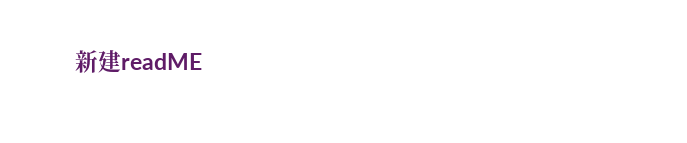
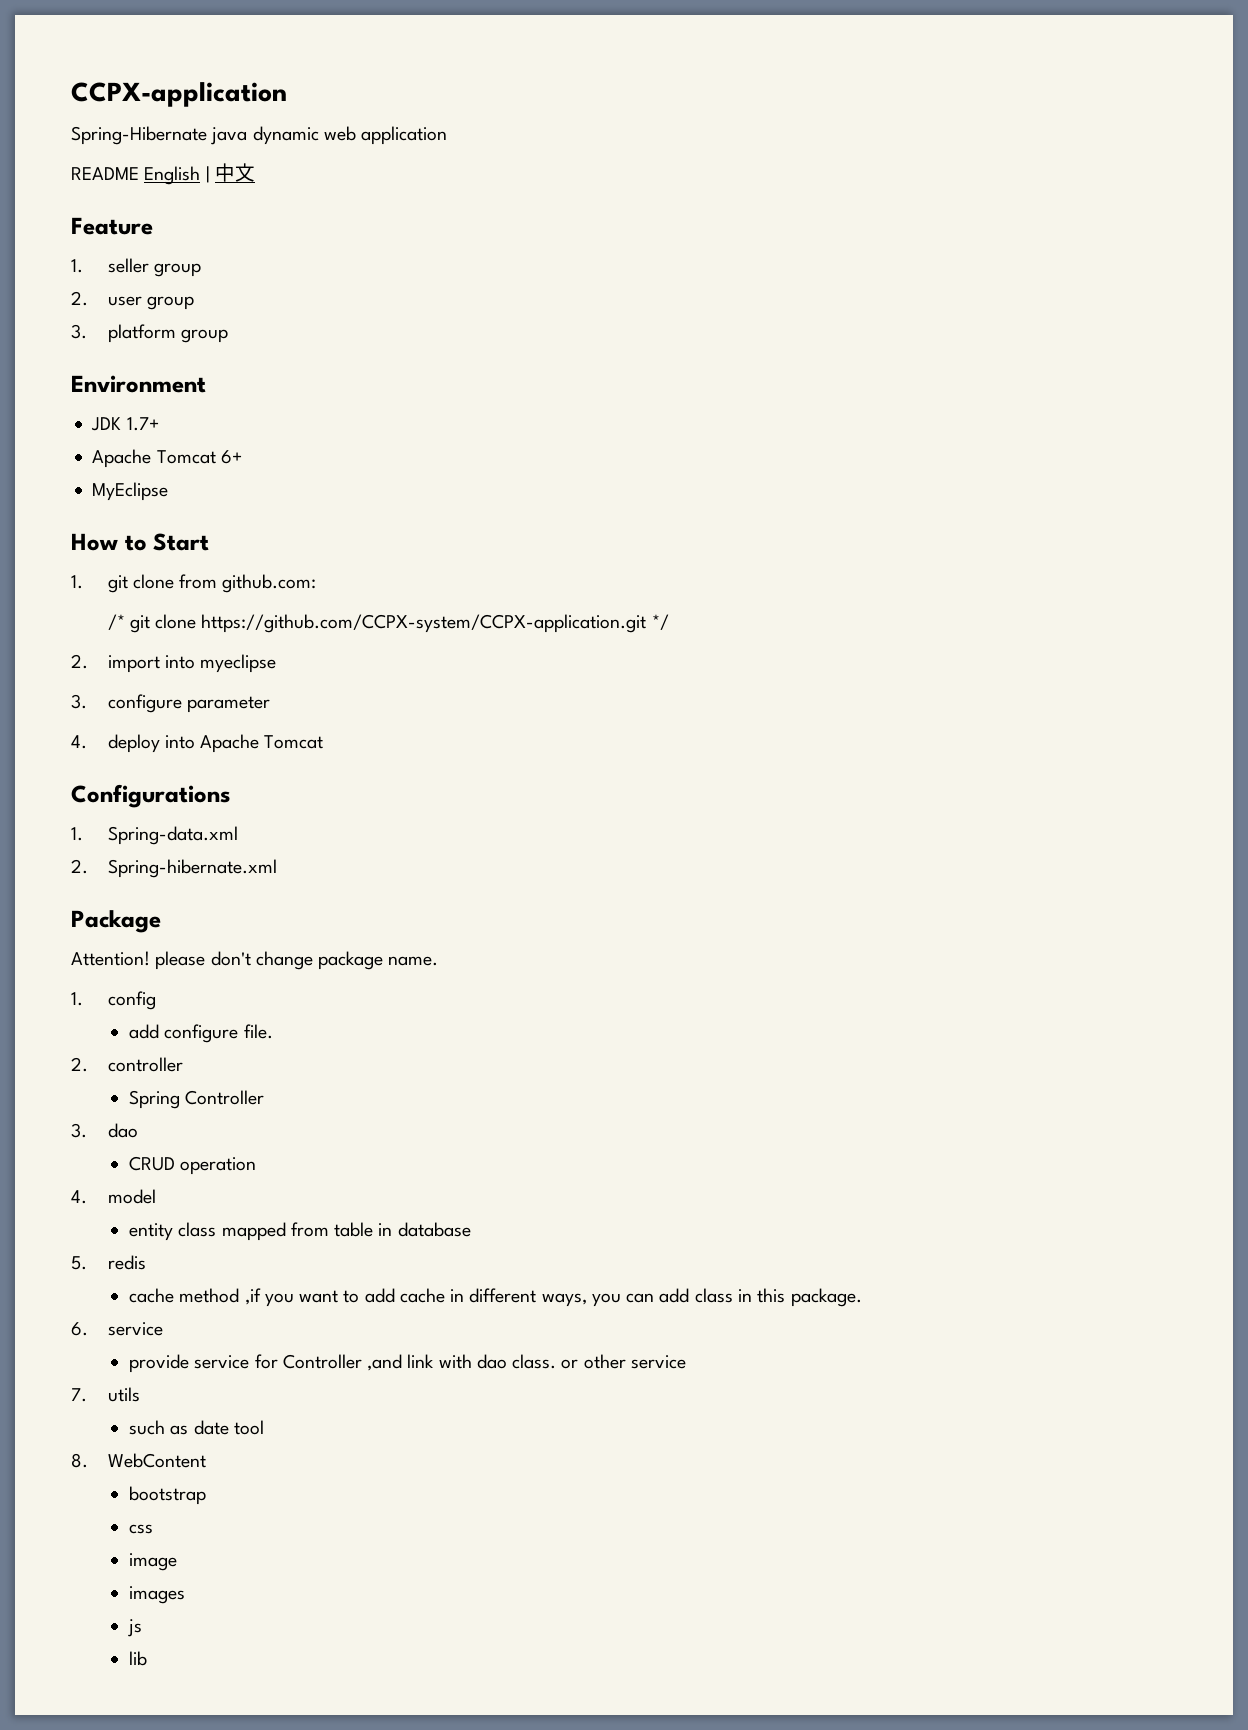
[75,50,202,73] 新建readME -> [71,82,287,107] [71,126,448,145] [71,163,255,185] [71,217,153,235] [71,258,201,277] [71,291,194,310] [71,324,228,343] [71,375,206,393] [91,417,159,431] [92,449,242,468] [92,482,169,501] [71,533,210,551] [71,574,317,593] [107,614,669,633] [71,654,277,673] [71,694,270,713] [71,734,324,753] [71,784,231,808] [71,826,238,845] [71,859,277,878] [71,910,161,933] [71,951,439,970] [71,991,156,1010] [129,1024,273,1043] [71,1057,183,1072] [129,1090,265,1109] [71,1123,138,1138] [129,1156,257,1175] [71,1189,156,1204] [129,1222,471,1241] [71,1255,146,1270] [129,1288,862,1307] [71,1322,163,1336] [129,1354,686,1373] [71,1387,140,1402] [129,1420,264,1435] [71,1453,206,1468] [129,1486,207,1505] [129,1524,154,1534] [129,1553,178,1571] [129,1586,186,1604] [127,1619,143,1637] [129,1651,148,1666] CCPX-application // Spring-Hibernate java dynamic web application // README English | 中文 // Feature // 1. seller group // 2. user group // 3. platform group // Environment // JDK 1.7+ // Apache Tomcat 6+ // MyEclipse // How to Start // 1. git clone from github.com: // /* git clone https://github.com/CCPX-system/CCPX-application.git */ // 2. import into myeclipse // 3. configure parameter // 4. deploy into Apache Tomcat // Configurations // 1. Spring-data.xml // 2. Spring-hibernate.xml // Package // Attention! please don't change package name. // 1. config // add configure file. // 2. controller // Spring Controller // 3. dao // CRUD operation // 4. model // entity class mapped from table in database // 5. redis // cache method ,if you want to add cache in different ways, you can add class in this package. // 6. service // provide service for Controller ,and link with dao class. or other service // 7. utils // such as date tool // 8. WebContent // bootstrap // css // image // images // js // lib

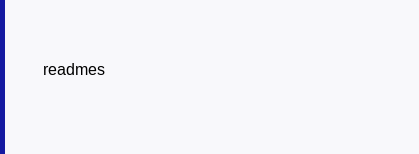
[71,82,287,107] [71,126,448,145] [71,163,255,185] [71,217,153,235] [71,258,201,277] [71,291,194,310] [71,324,228,343] [71,375,206,393] [91,417,159,431] [92,449,242,468] [92,482,169,501] [71,533,210,551] [71,574,317,593] [107,614,669,633] [71,654,277,673] [71,694,270,713] [71,734,324,753] [71,784,231,808] [71,826,238,845] [71,859,277,878] [71,910,161,933] [71,951,439,970] [71,991,156,1010] [129,1024,273,1043] [71,1057,183,1072] [129,1090,265,1109] [71,1123,138,1138] [129,1156,257,1175] [71,1189,156,1204] [129,1222,471,1241] [71,1255,146,1270] [129,1288,862,1307] [71,1322,163,1336] [129,1354,686,1373] [71,1387,140,1402] [129,1420,264,1435] [71,1453,206,1468] [129,1486,207,1505] [129,1524,154,1534] [129,1553,178,1571] [129,1586,186,1604] [127,1619,143,1637] [129,1651,148,1666] CCPX-application // Spring-Hibernate java dynamic web application // README English | 中文 // Feature // 1. seller group // 2. user group // 3. platform group // Environment // JDK 1.7+ // Apache Tomcat 6+ // MyEclipse // How to Start // 1. git clone from github.com: // /* git clone https://github.com/CCPX-system/CCPX-application.git */ // 2. import into myeclipse // 3. configure parameter // 4. deploy into Apache Tomcat // Configurations // 1. Spring-data.xml // 2. Spring-hibernate.xml // Package // Attention! please don't change package name. // 1. config // add configure file. // 2. controller // Spring Controller // 3. dao // CRUD operation // 4. model // entity class mapped from table in database // 5. redis // cache method ,if you want to add cache in different ways, you can add class in this package. // 6. service // provide service for Controller ,and link with dao class. or other service // 7. utils // such as date tool // 8. WebContent // bootstrap // css // image // images // js // lib -> [43,63,105,75] readmes

